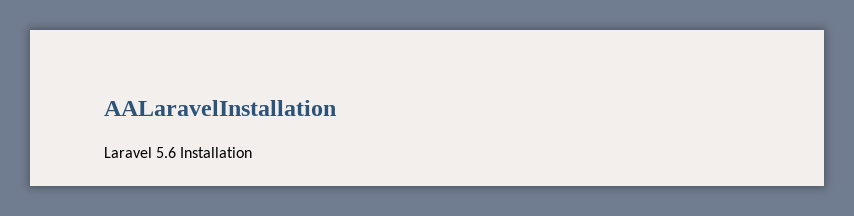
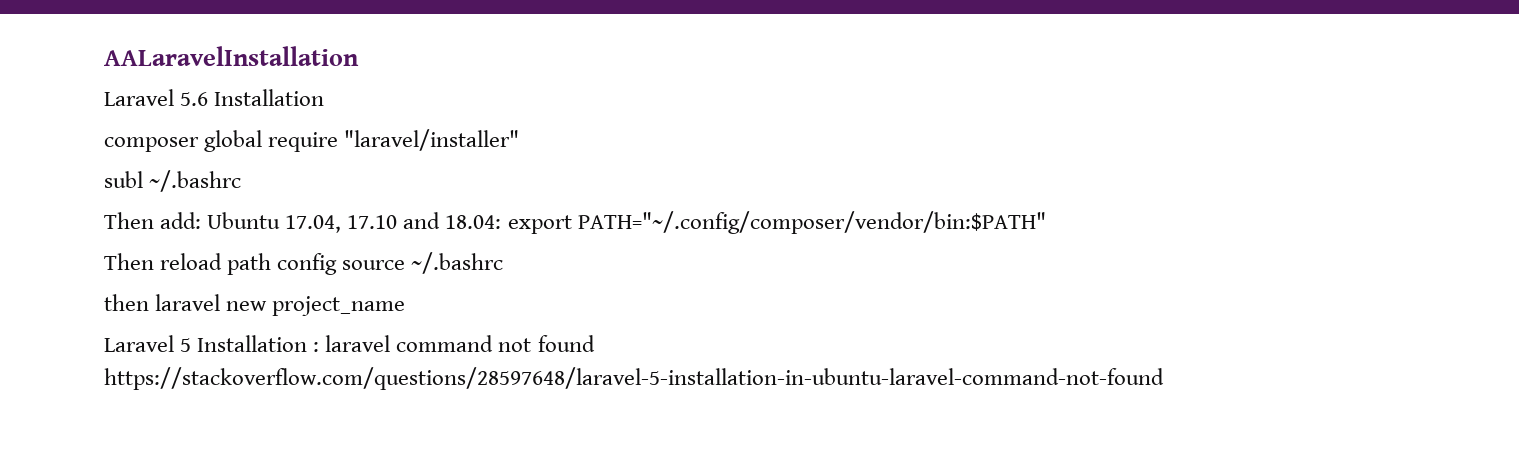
(253, 152) none -> [104,129,520,152] [104,170,242,192] [104,211,1046,234] [104,252,504,275] [104,294,406,316] [104,335,595,352] [104,367,1164,390] // composer global require "laravel/installer" // subl ~/.bashrc // Then add: Ubuntu 17.04, 17.10 and 18.04: export PATH="~/.config/composer/vendor/bin:$PATH" // Then reload path config source ~/.bashrc // then laravel new project_name // Laravel 5 Installation : laravel command not found https://stackoverflow.com/questions/28597648/laravel-5-installation-in-ubuntu-laravel-command-not-found

